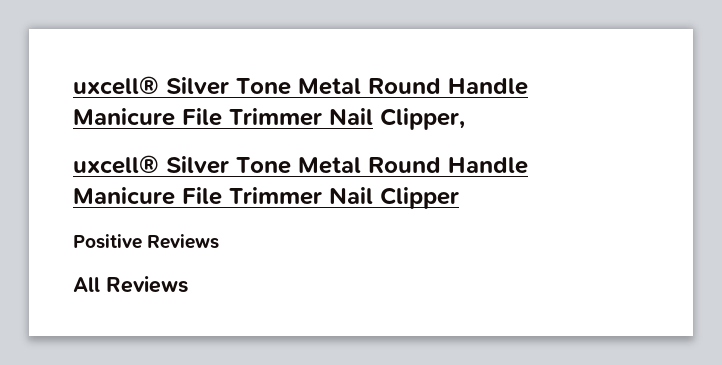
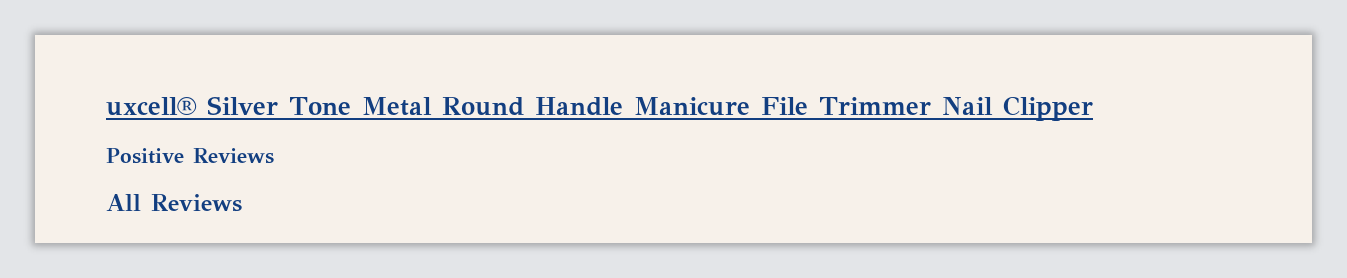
[380,108,465,130] [73,155,528,174] [73,187,373,205] Clipper, // uxcell® Silver Tone Metal Round Handle Manicure File Trimmer Nail -> (993, 106) none

